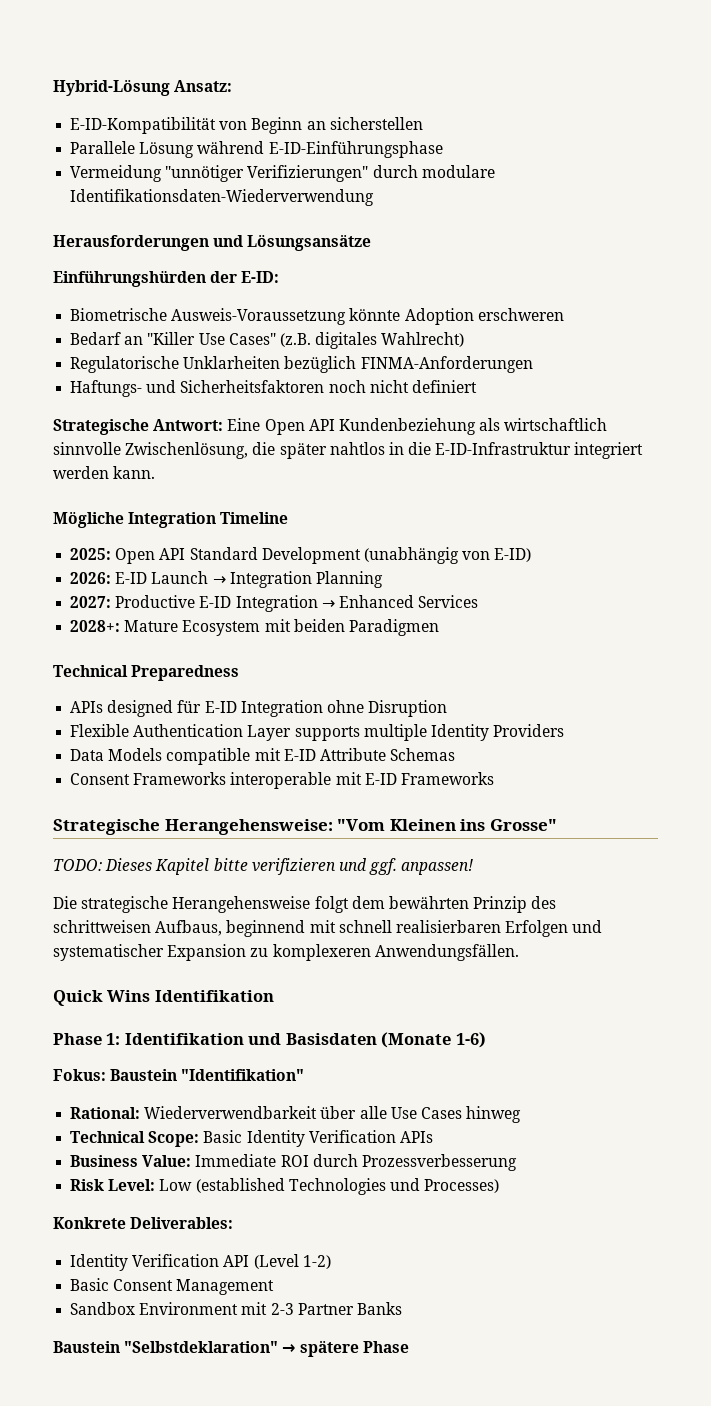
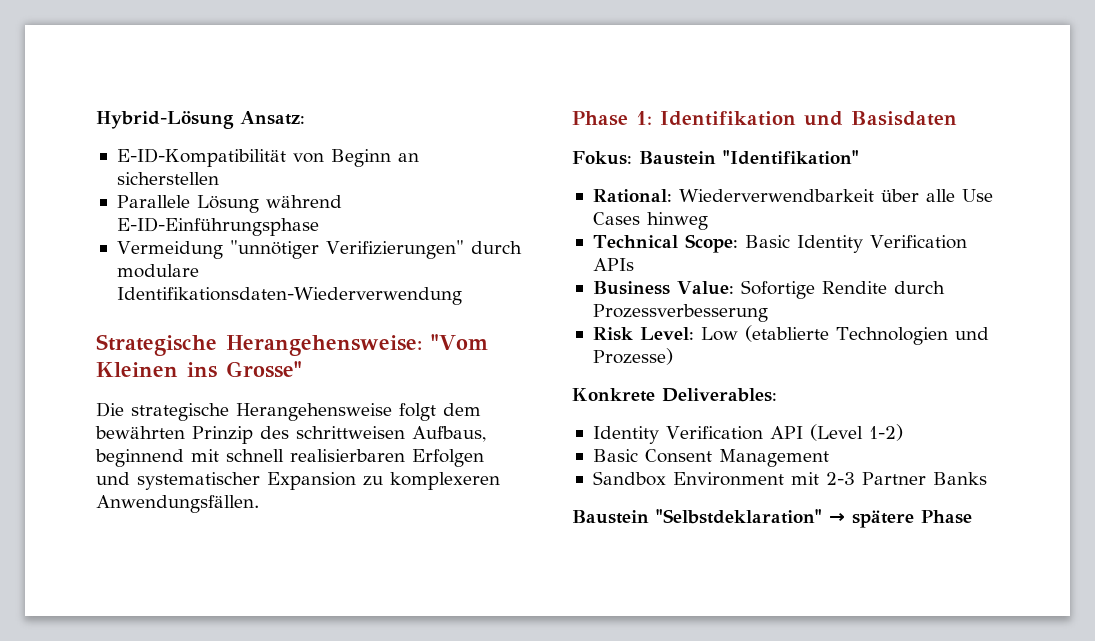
[53,234,372,251] [53,270,280,287] [70,308,564,325] [70,332,465,349] [70,356,533,373] [70,380,477,397] [53,418,608,435] [53,442,644,459] [53,466,156,479] [53,511,289,528] [70,547,532,564] [70,571,383,588] [70,595,479,612] [70,619,439,636] [53,665,240,681] [70,700,448,717] [70,724,565,741] [70,748,456,765] [70,772,494,789] // Herausforderungen und Lösungsansätze // Einführungshürden der E-ID: // Biometrische Ausweis-Voraussetzung könnte Adoption erschweren // Bedarf an "Killer Use Cases" (z.B. digitales Wahlrecht) // Regulatorische Unklarheiten bezüglich FINMA-Anforderungen // Haftungs- und Sicherheitsfaktoren noch nicht definiert // Strategische Antwort: Eine Open API Kundenbeziehung als wirtschaftlich sinnvolle Zwischenlösung, die später nahtlos in die E-ID-Infrastruktur integriert werden kann. // Mögliche Integration Timeline // 2025: Open API Standard Development (unabhängig von E-ID) // 2026: E-ID Launch → Integration Planning // 2027: Productive E-ID Integration → Enhanced Services // 2028+: Mature Ecosystem mit beiden Paradigmen // Technical Preparedness // APIs designed für E-ID Integration ohne Disruption // Flexible Authentication Layer supports multiple Identity Providers // Data Models compatible mit E-ID Attribute Schemas // Consent Frameworks interoperable mit E-ID Frameworks -> (462, 296) none
[53,858,474,875] // TODO: Dieses Kapitel bitte verifizieren und ggf. anpassen! -> (302, 369) none
[53,990,274,1006] // Quick Wins Identifikation -> (259, 504) none
[381,1032,486,1048] (Monate 1-6) -> (957, 118) none
[195,1154,309,1167] Immediate ROI -> [740,280,887,299] Sofortige Rendite
[195,1178,500,1195] (established Technologies und Processes) -> [744,325,989,345] [592,348,673,365] (etablierte Technologien und Prozesse)

